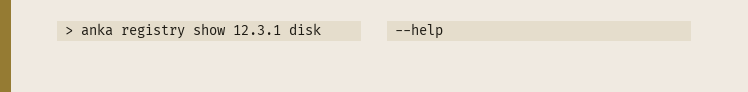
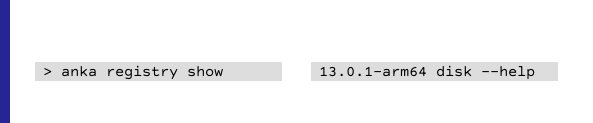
[232,25,281,35] 12.3.1 -> [318,66,427,77] 13.0.1-arm64

